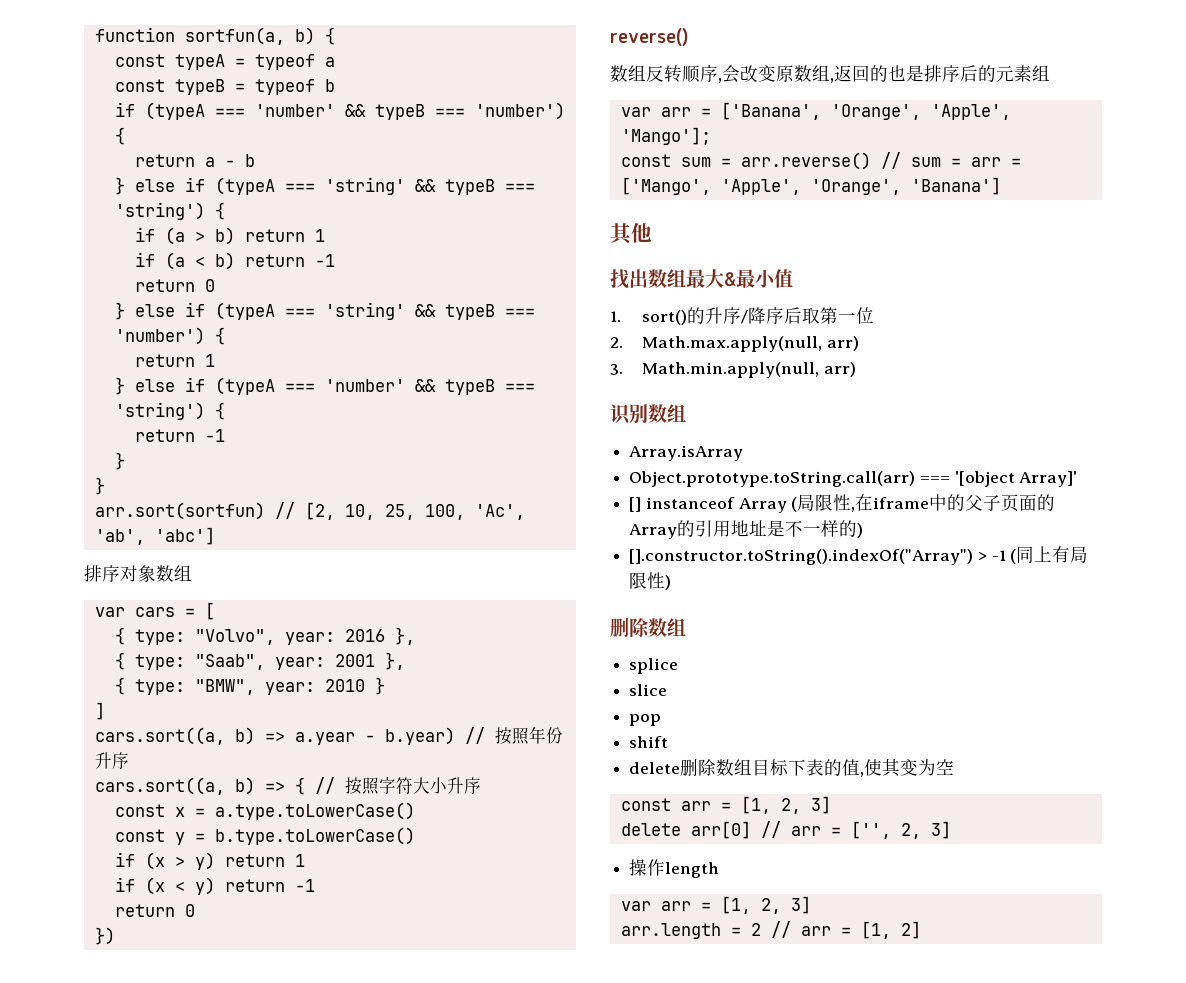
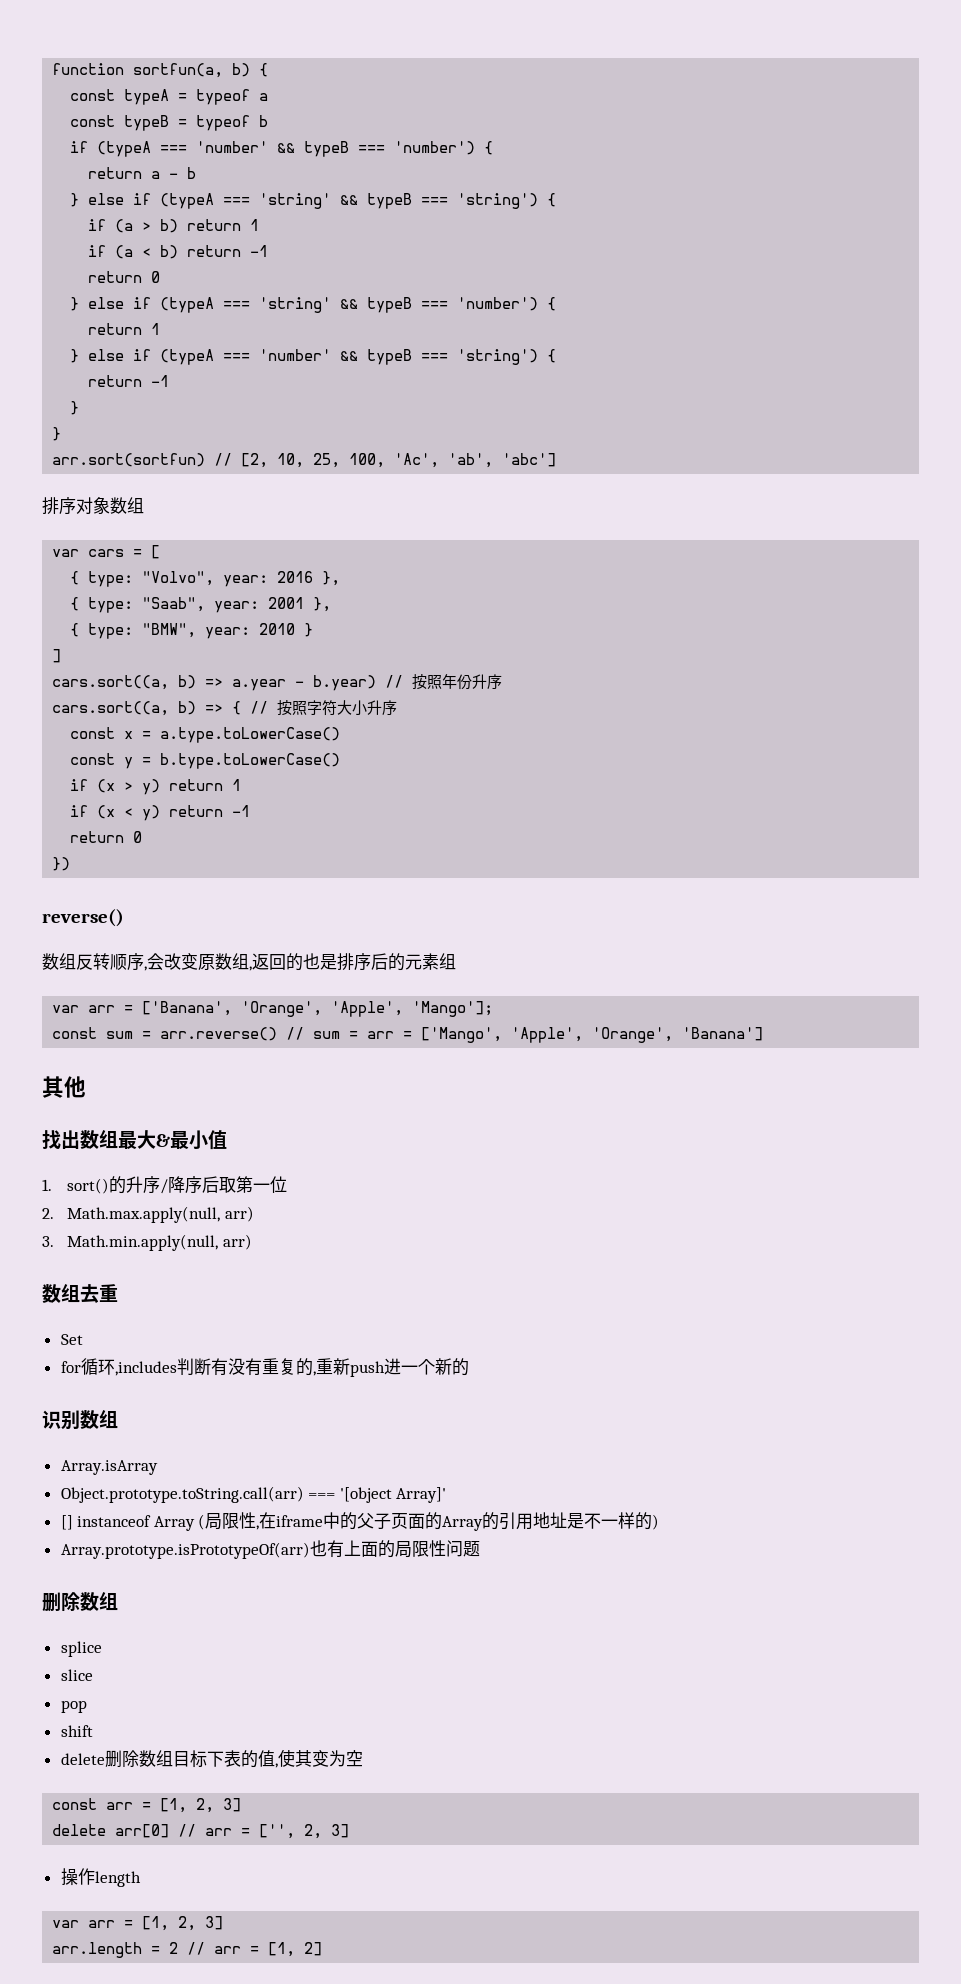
(856, 369) none -> [42,1284,118,1304] [60,1334,83,1345] [60,1358,469,1377] // 数组去重 // Set // for循环,includes判断有没有重复的,重新push进一个新的
[629,546,1089,565] [629,572,672,590] [].constructor.toString().indexOf("Array") > -1 (同上有局限性) -> [60,1540,480,1559] Array.prototype.isPrototypeOf(arr)也有上面的局限性问题

